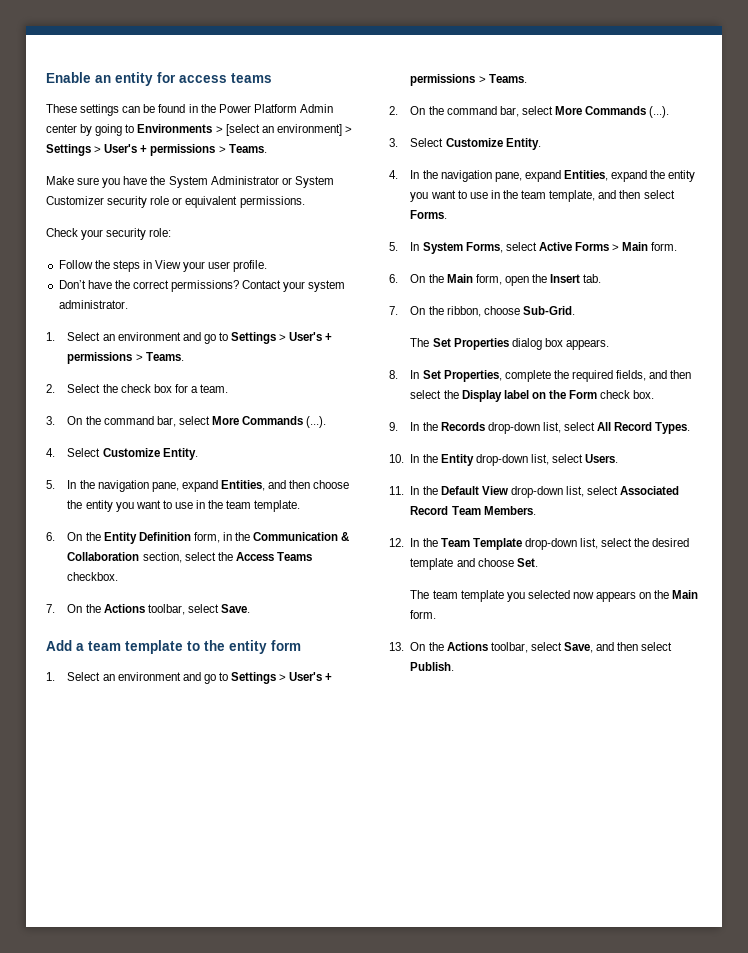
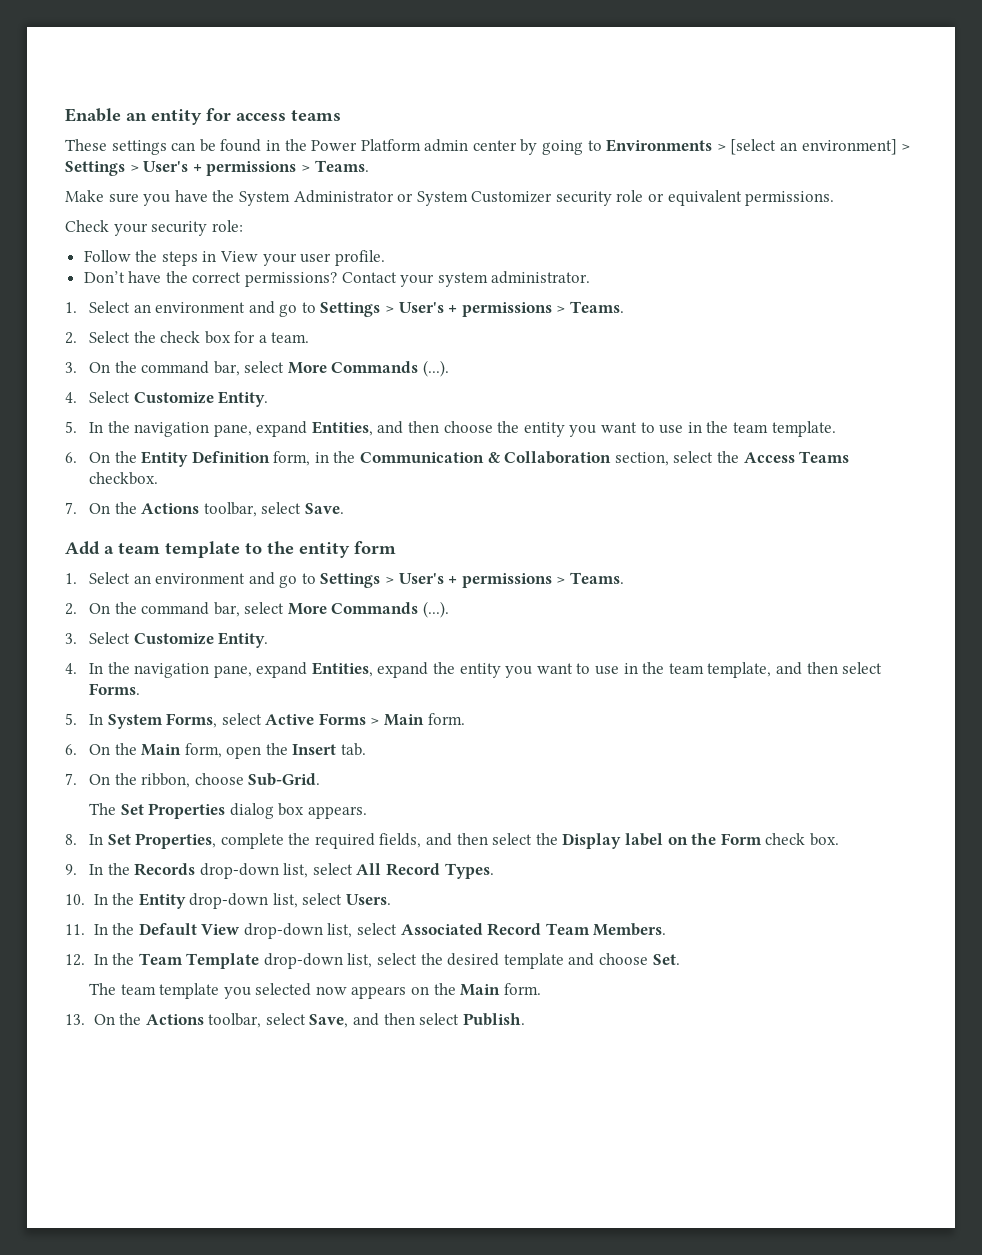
[299,104,333,113] Admin -> [424,139,469,152] admin

